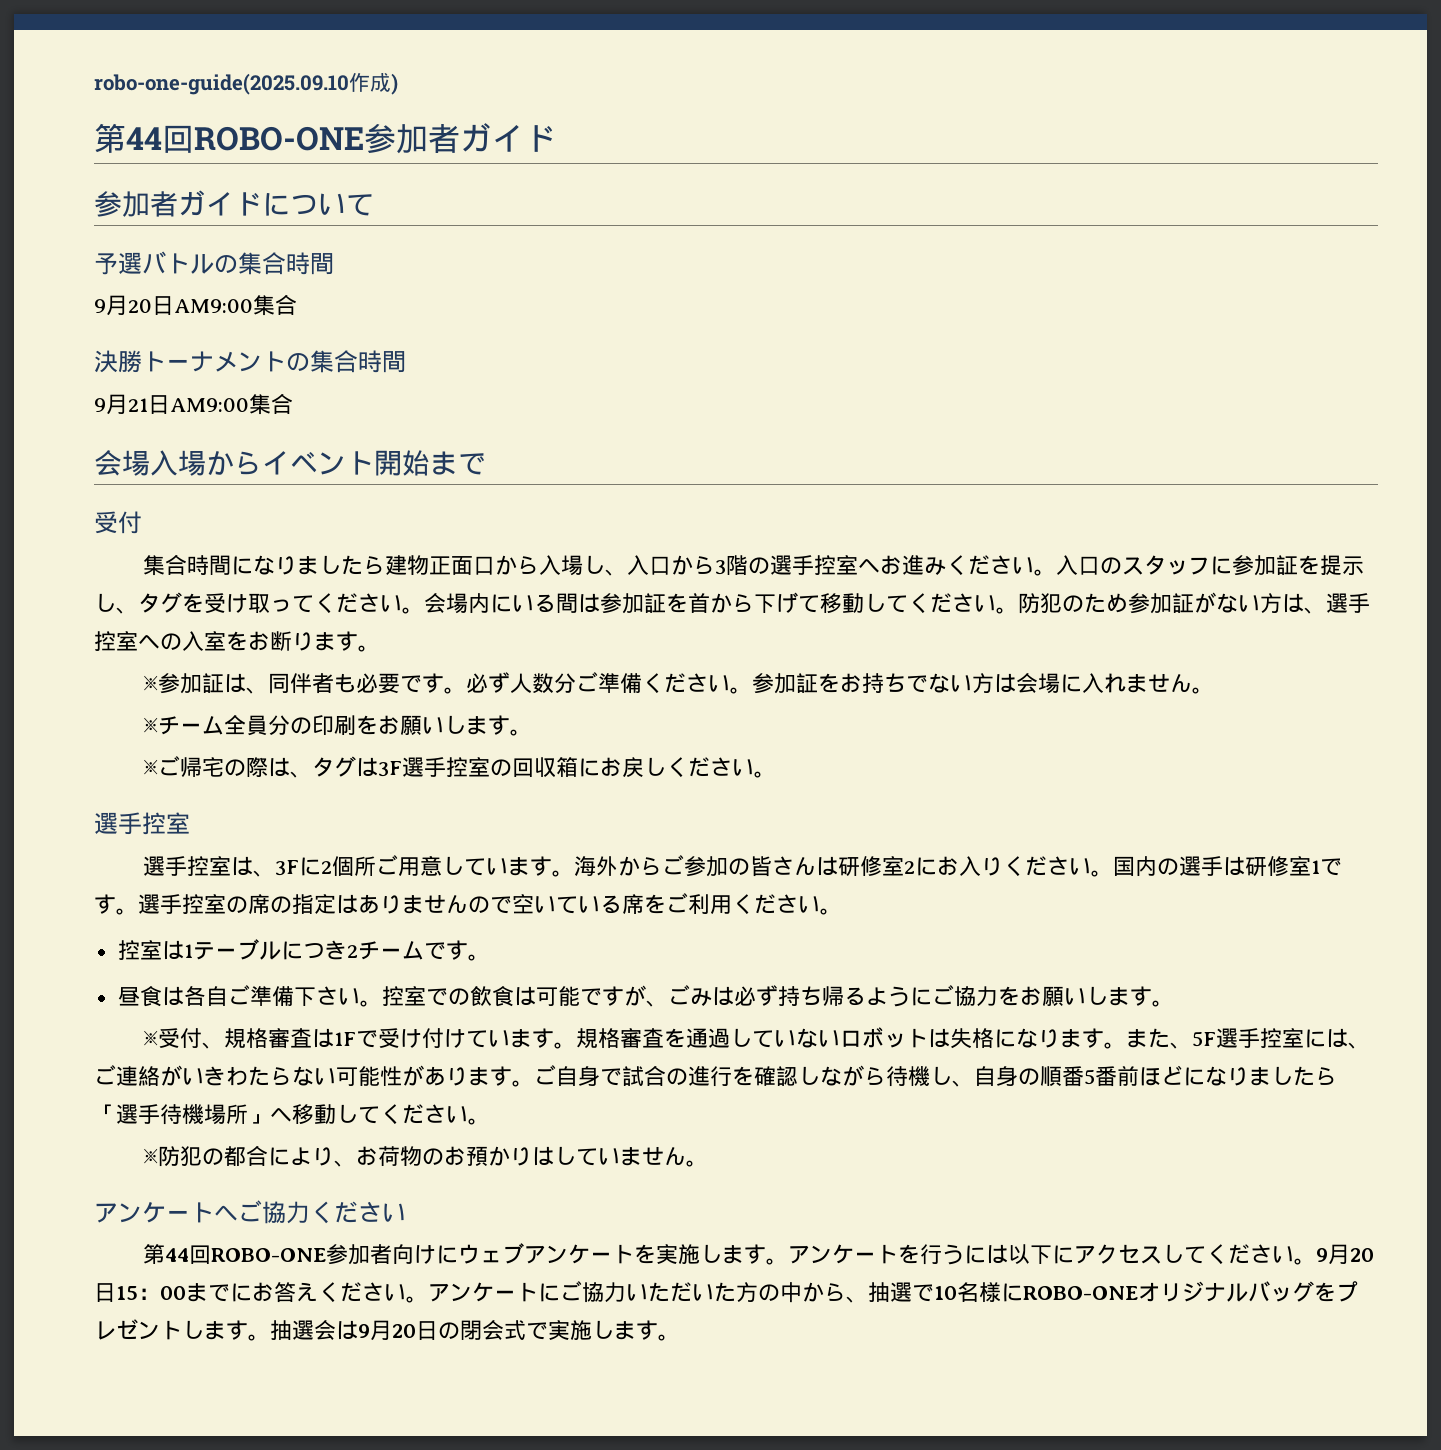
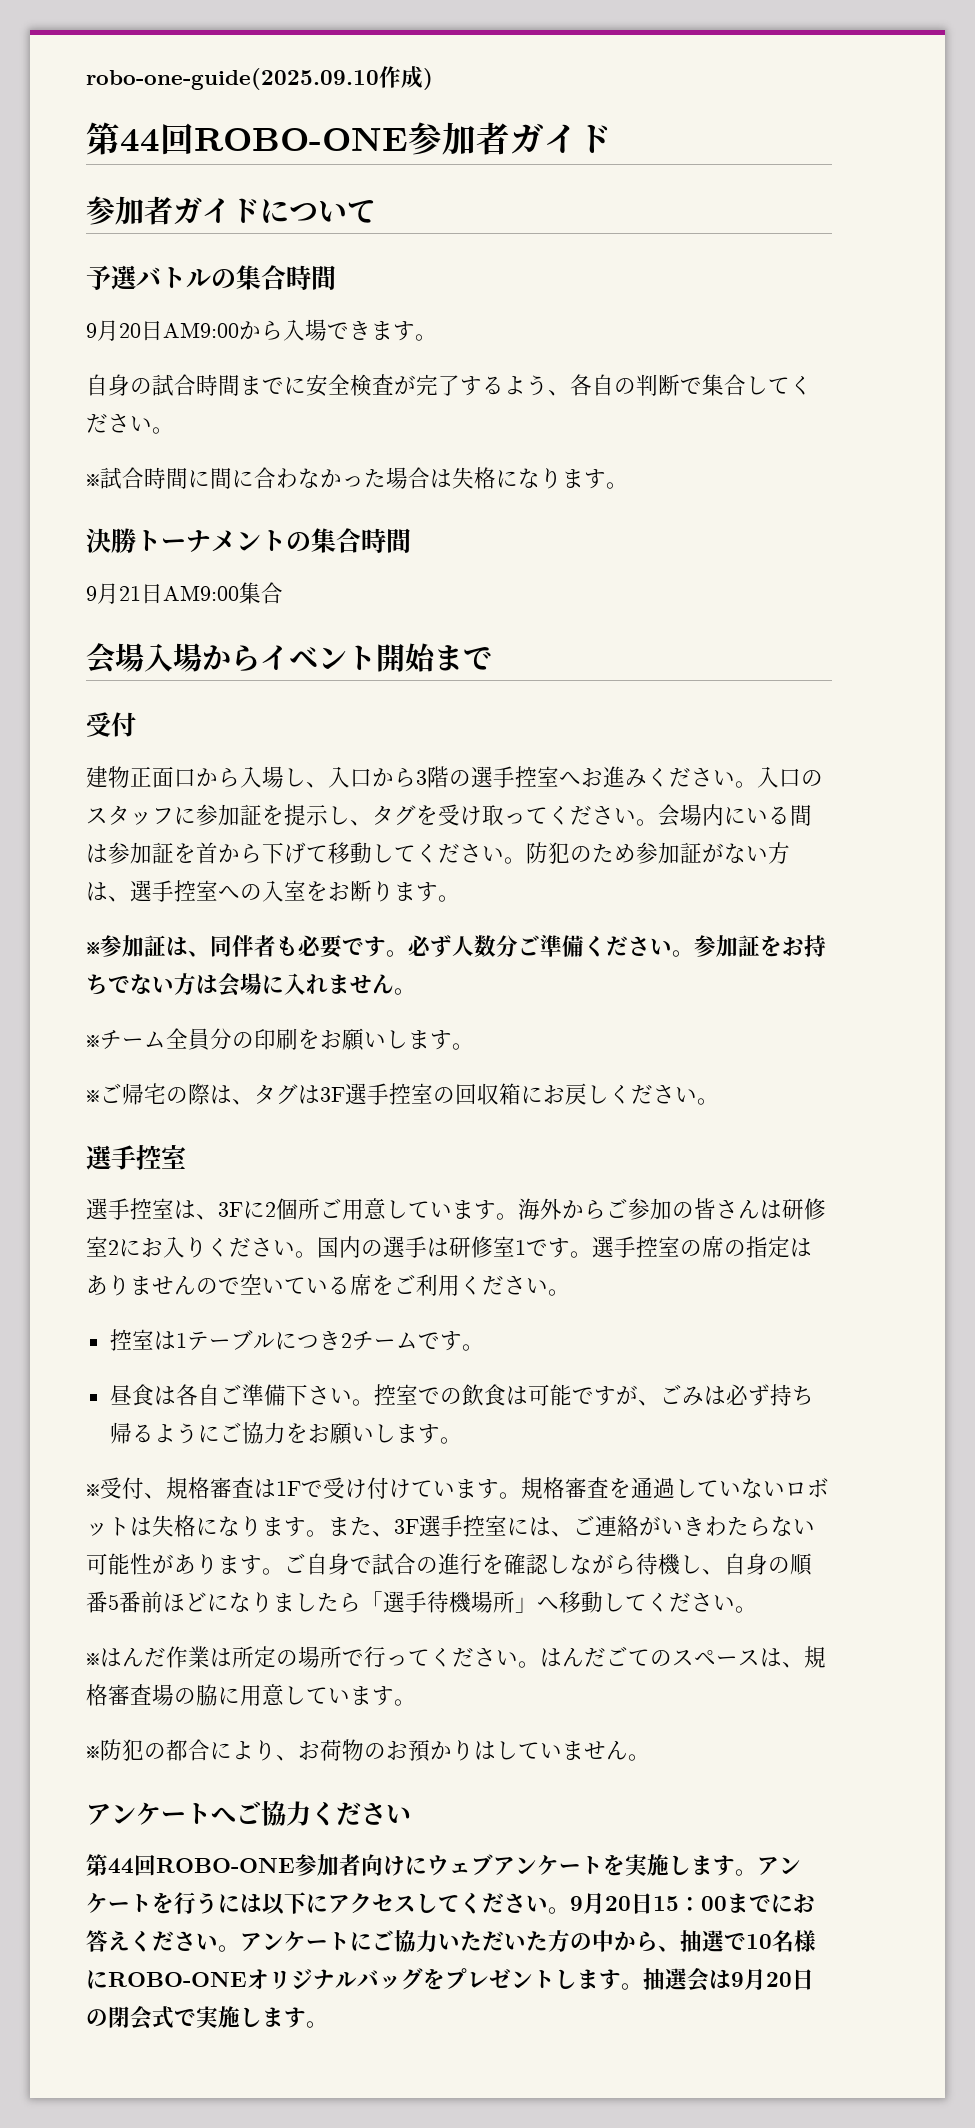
[253,294,297,316] 集合 -> [239,319,437,341] [86,374,812,397] [86,413,174,434] [86,467,628,489] から入場できます。 // 自身の試合時間までに安全検査が完了するよう、各自の判断で集合してください。 // ※試合時間に間に合わなかった場合は失格になります。
[143,554,386,576] 集合時間になりましたら -> (136, 724) none
[1192,1031,1217,1047] 5F -> [394,1519,419,1534] 3F
(490, 1121) none -> [86,1646,826,1668] [86,1684,416,1706] // ※はんだ作業は所定の場所で行ってください。はんだごてのスペースは、規格審査場の脇に用意しています。

